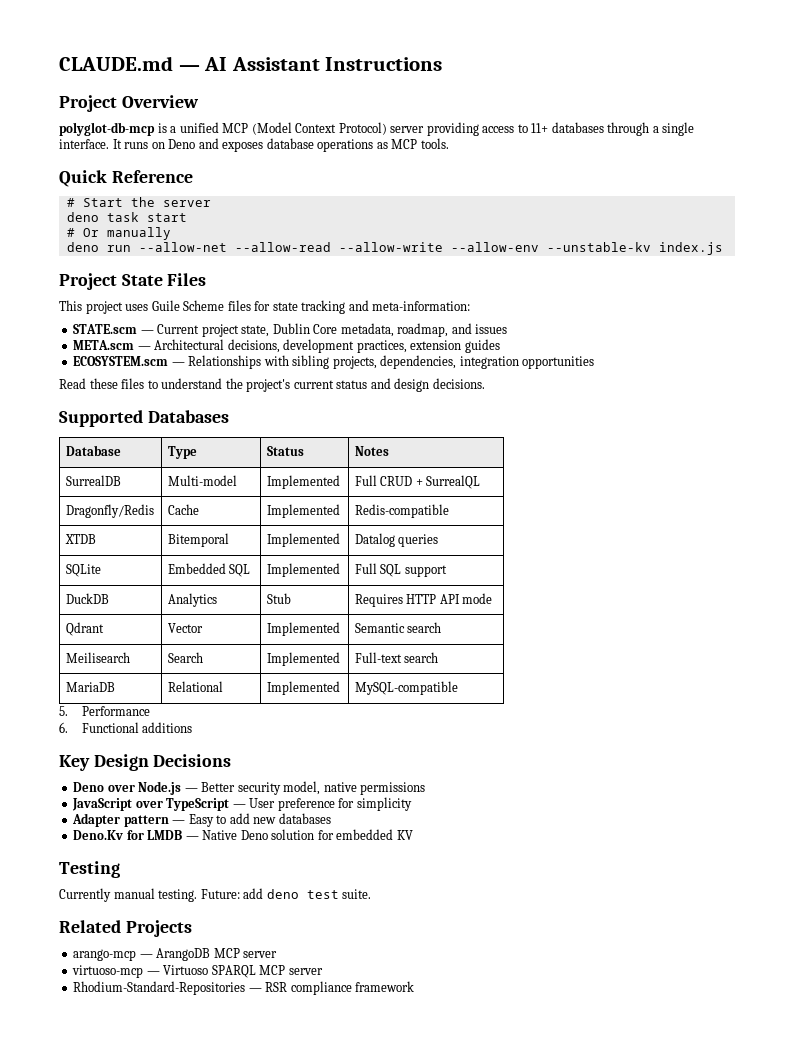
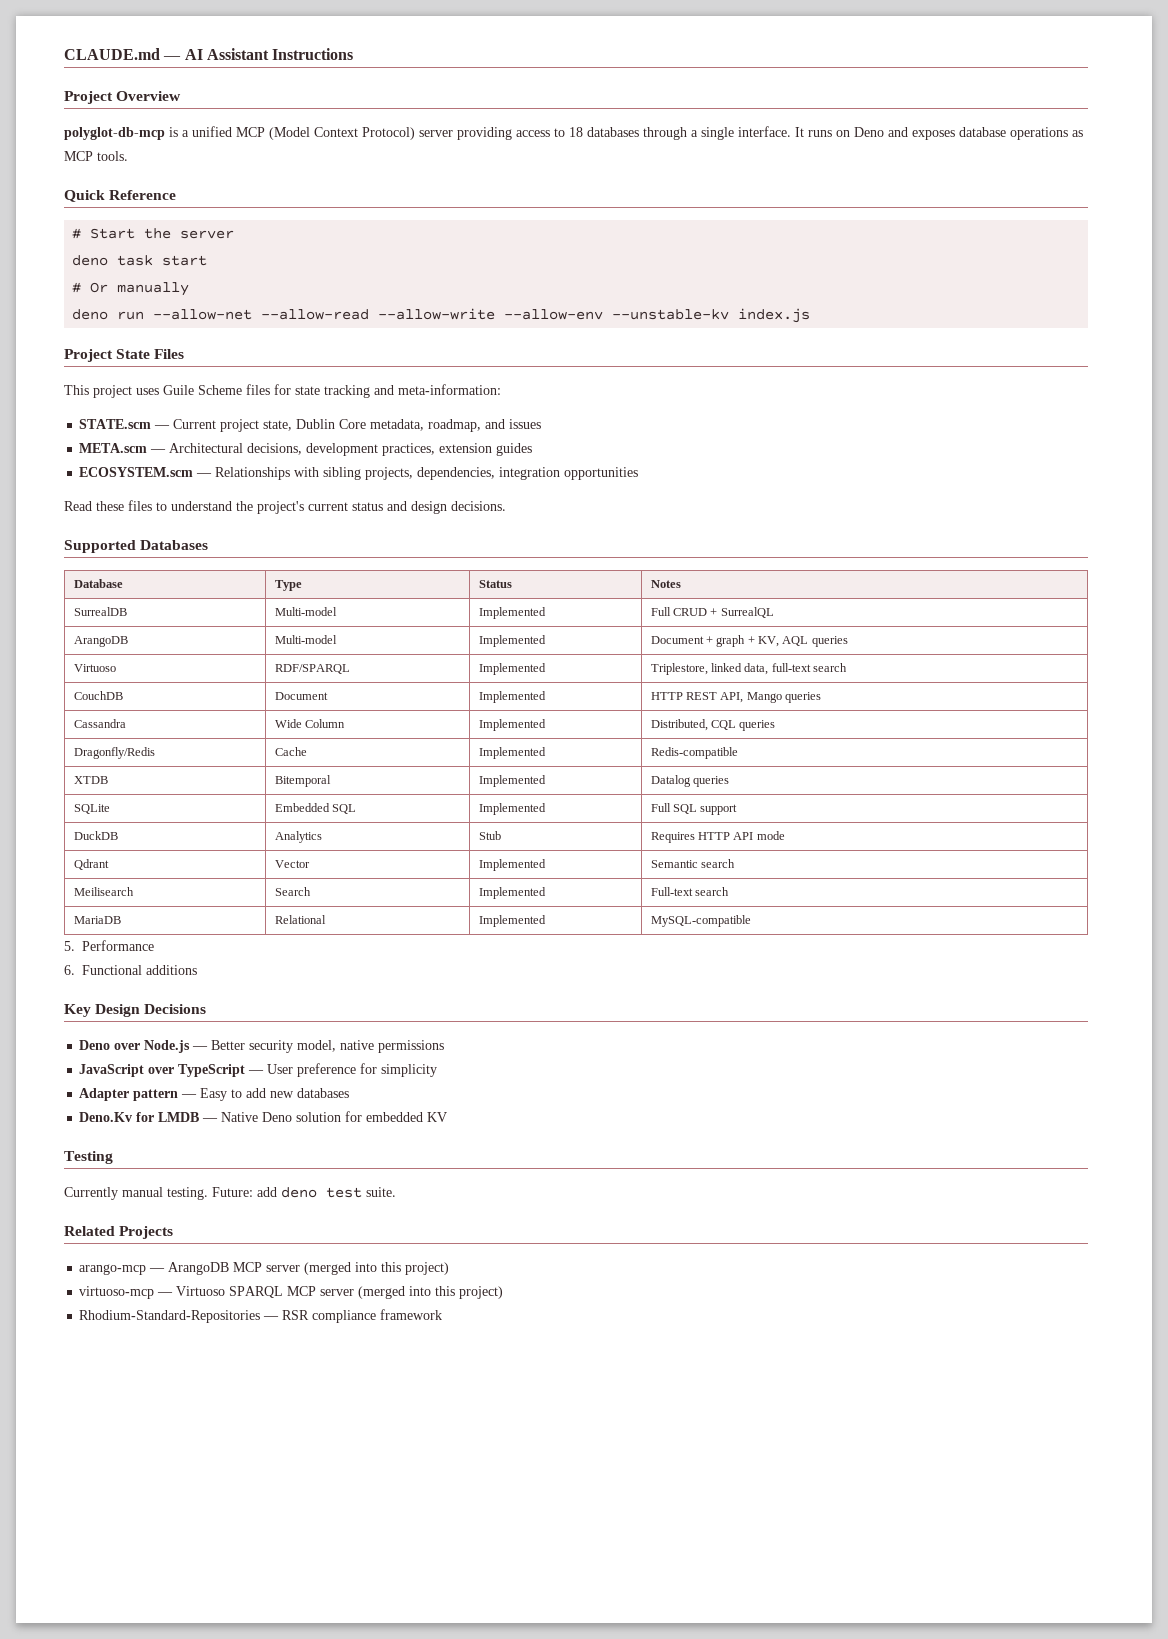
[531,123,549,133] 11+ -> [569,127,583,137] 18
(481, 482) none -> [73,636,128,647] [274,635,337,644] [478,635,546,647] [650,635,848,647] [73,664,116,672] [274,664,350,674] [478,663,546,675] [650,663,848,675] [73,691,123,700] [274,692,328,700] [478,691,546,703] [650,692,822,703] [73,719,126,728] [274,719,345,728] [478,719,546,731] [650,719,776,731] // ArangoDB | Multi-model | Implemented | Document + graph + KV, AQL queries // Virtuoso | RDF/SPARQL | Implemented | Triplestore, linked data, full-text search // CouchDB | Document | Implemented | HTTP REST API, Mango queries // Cassandra | Wide Column | Implemented | Distributed, CQL queries
(278, 954) none -> [304,1262,450,1275] (merged into this project)
(323, 971) none -> [358,1286,504,1299] (merged into this project)

